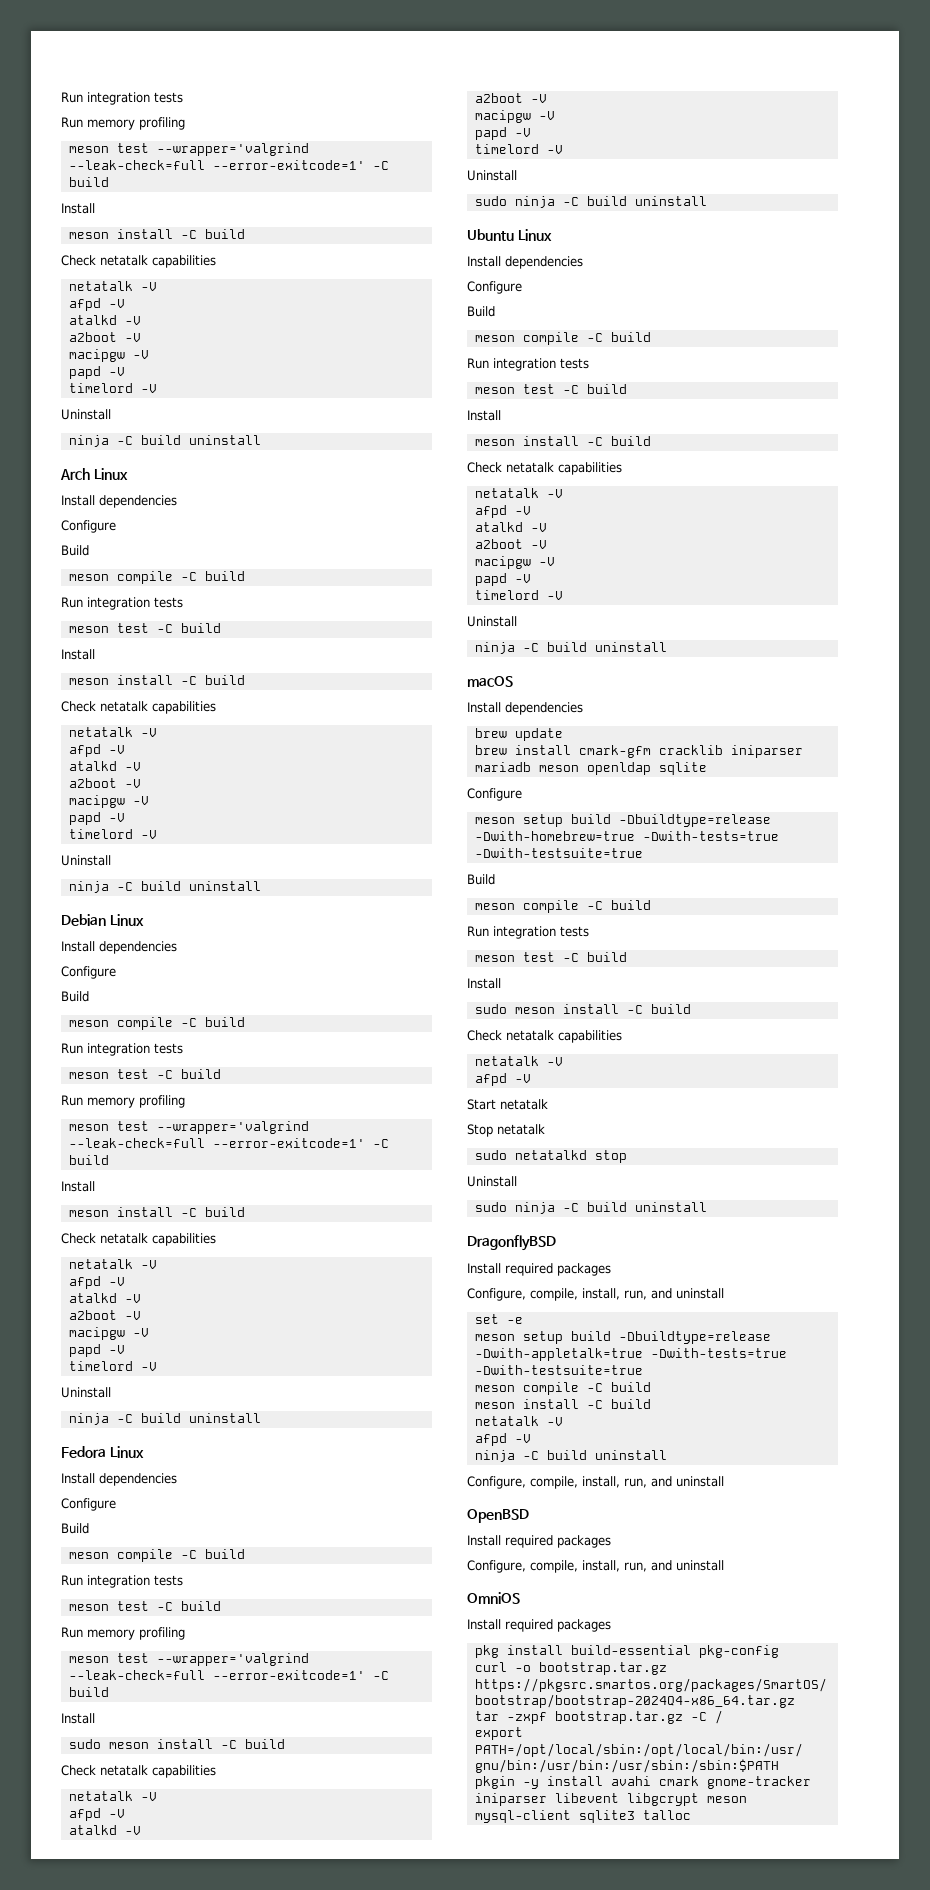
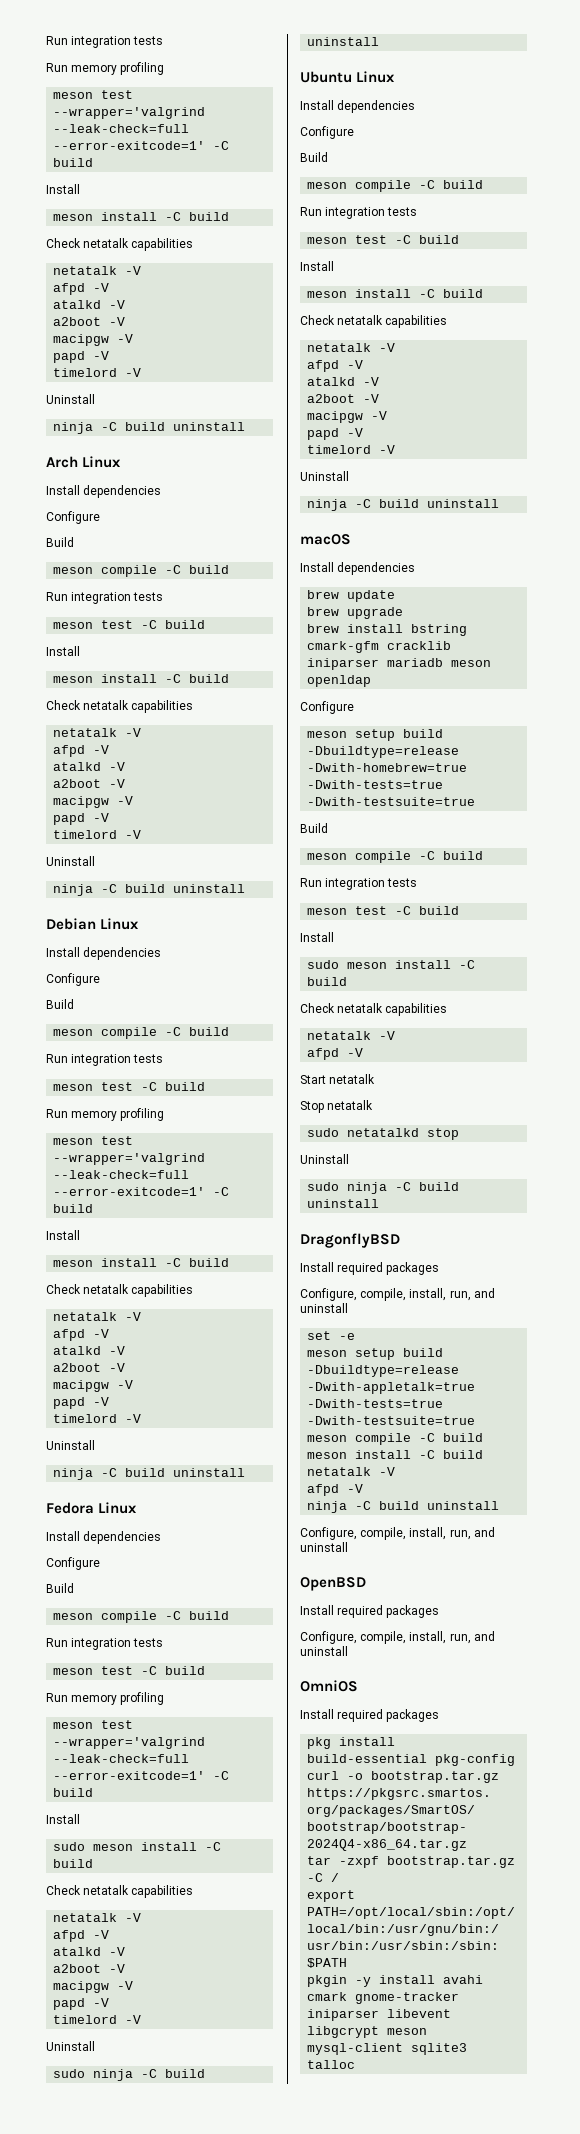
(563, 734) none -> [307,607,404,619] // brew upgrade
(571, 750) none -> [411,624,468,636] bstring
[658,762,707,775] sqlite -> (372, 681) none

